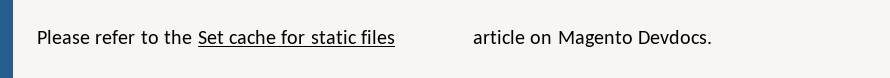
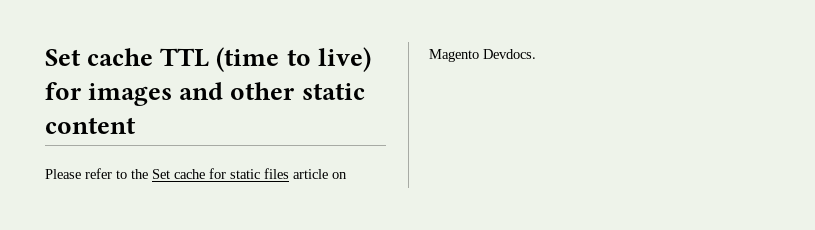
(37, 37) none -> [45,47,371,72] [45,82,365,106] [45,117,136,134] Set cache TTL (time to live) for images and other static content //

